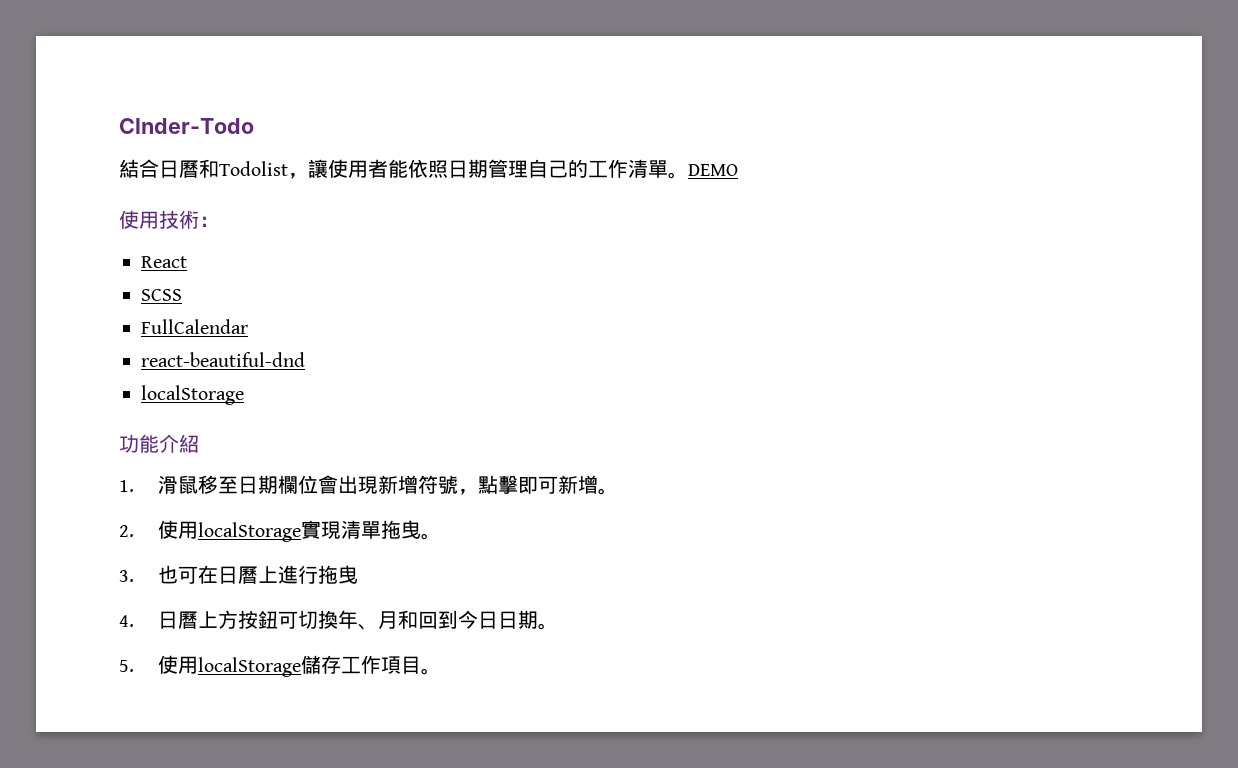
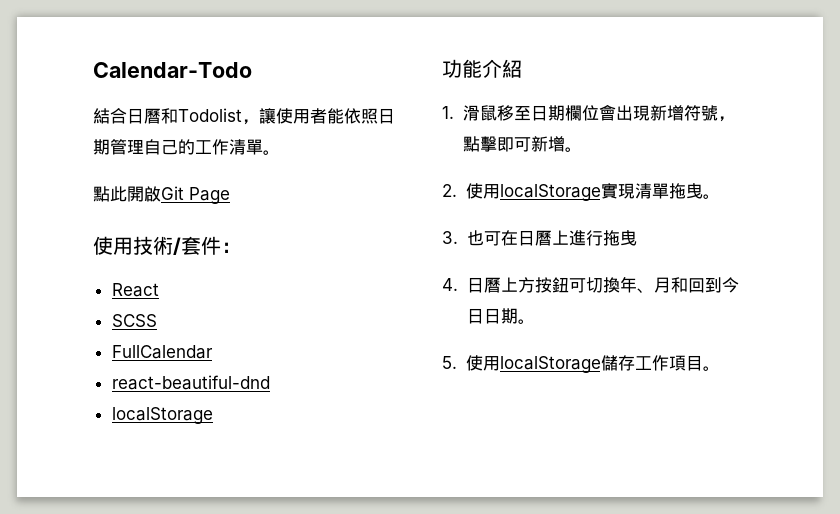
[119,118,254,134] Clnder-Todo -> [93,62,252,78] Calendar-Todo
[688,164,738,176] DEMO -> [93,186,230,204] // 點此開啟Git Page
(199, 219) none -> [173,236,221,255] /套件

